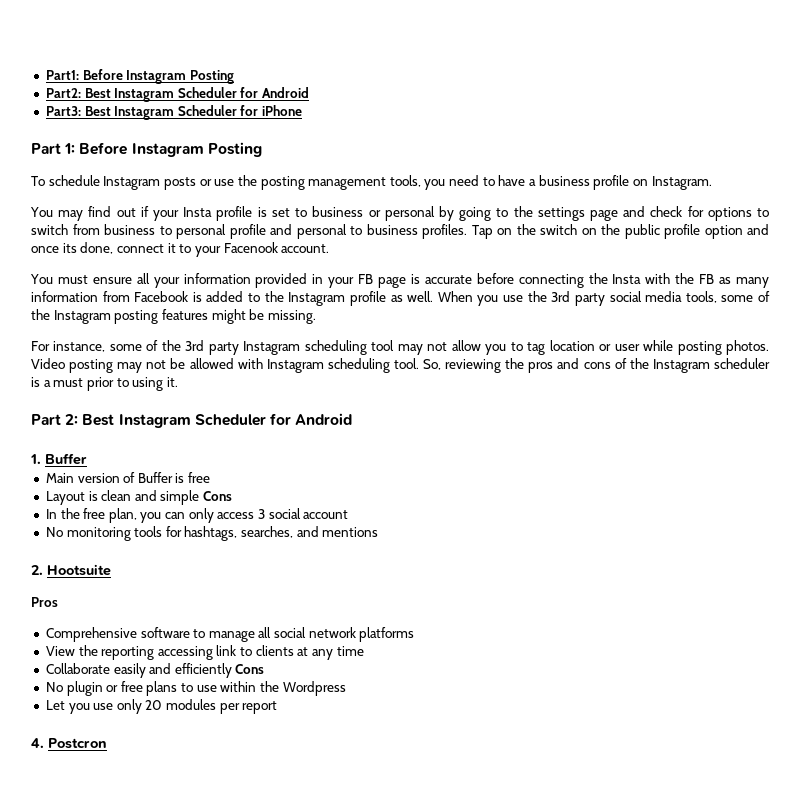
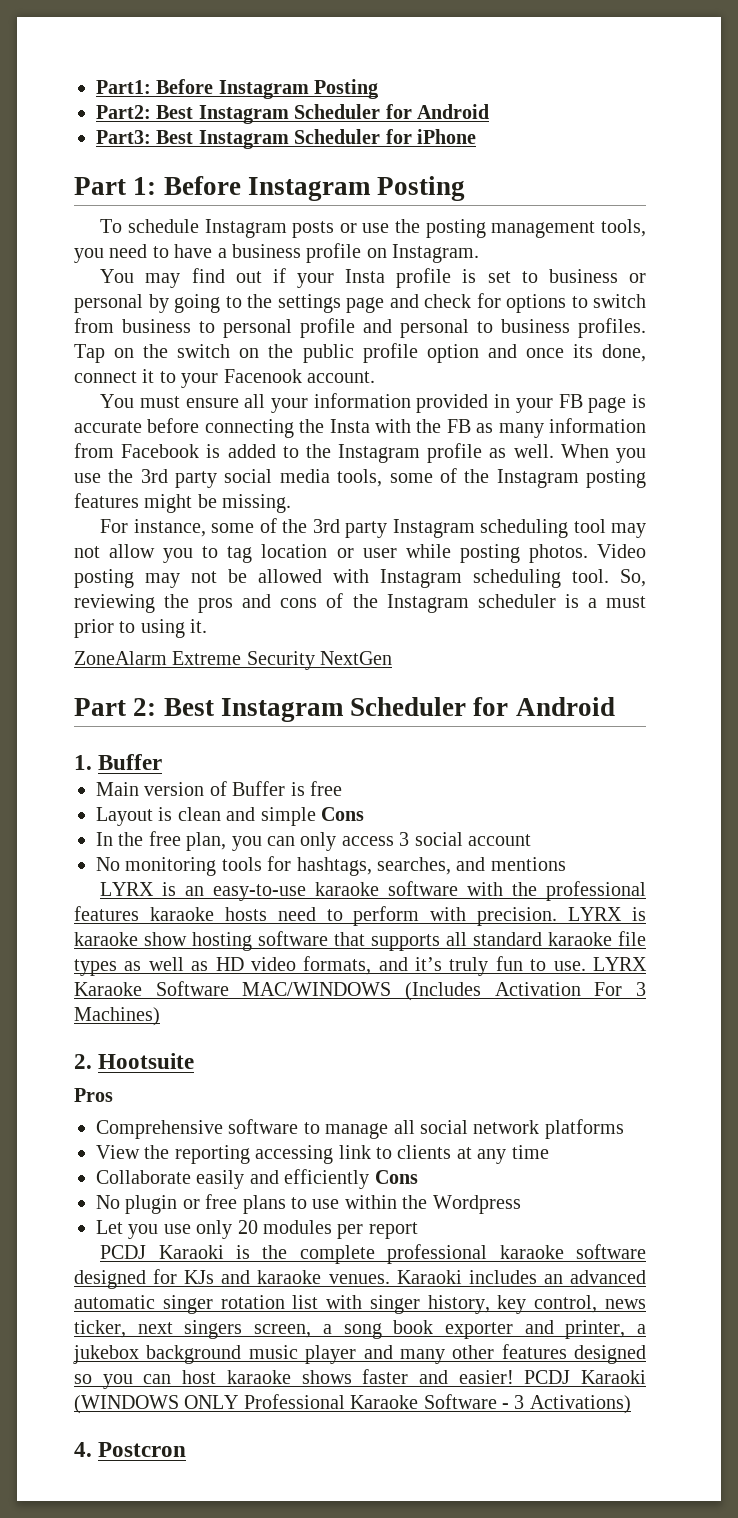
(178, 382) none -> [74,651,393,670] // ZoneAlarm Extreme Security NextGen
(379, 532) none -> [100,881,646,901] [74,906,647,926] [74,931,646,951] [74,956,647,976] [74,981,646,1001] [74,1007,160,1026] // LYRX is an easy-to-use karaoke software with the professional features karaoke hosts need to perform with precision. LYRX is karaoke show hosting software that supports all standard karaoke file types as well as HD video formats, and it’s truly fun to use. LYRX Karaoke Software MAC/WINDOWS (Includes Activation For 3 Machines)
(278, 707) none -> [100,1244,647,1264] [74,1269,646,1289] [74,1295,646,1314] [74,1320,646,1339] [73,1344,646,1364] [74,1369,646,1389] [74,1394,631,1414] // PCDJ Karaoki is the complete professional karaoke software designed for KJs and karaoke venues. Karaoki includes an advanced automatic singer rotation list with singer history, key control, news ticker, next singers screen, a song book exporter and printer, a jukebox background music player and many other features designed so you can host karaoke shows faster and easier! PCDJ Karaoki (WINDOWS ONLY Professional Karaoke Software - 3 Activations)

